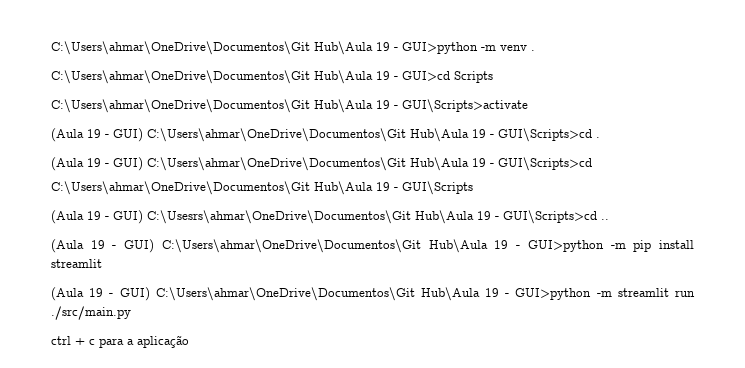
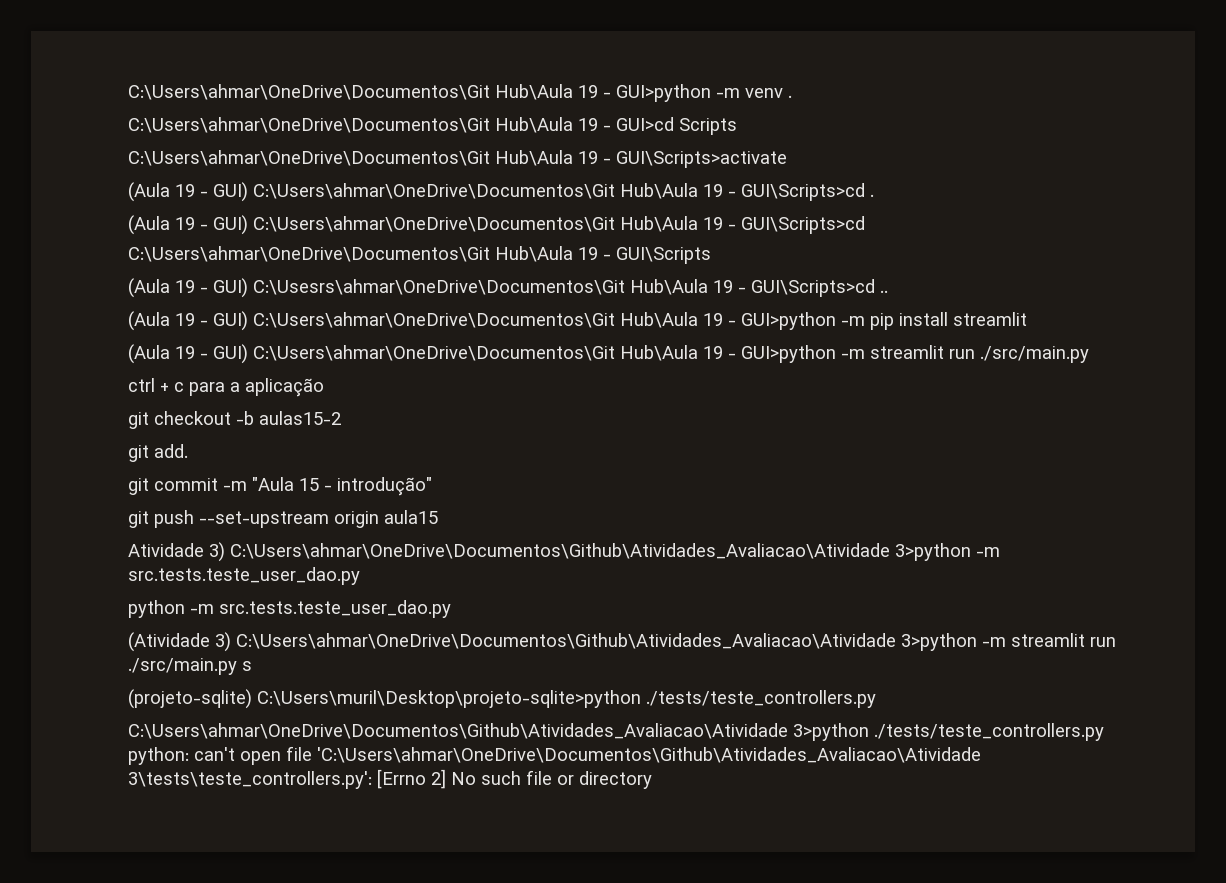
(189, 341) none -> [128,411,341,429] [128,444,188,462] [128,477,432,496] [128,510,438,528] [128,542,1000,562] [128,567,360,585] [128,600,451,618] [128,632,1116,652] [128,658,252,675] [128,689,876,709] [128,723,1104,741] [128,746,981,765] [128,769,652,789] // git checkout -b aulas15-2 // git add. // git commit -m "Aula 15 - introdução" // git push --set-upstream origin aula15 // Atividade 3) C:\Users\ahmar\OneDrive\Documentos\Github\Atividades_Avaliacao\Atividade 3>python -m src.tests.teste_user_dao.py // python -m src.tests.teste_user_dao.py // (Atividade 3) C:\Users\ahmar\OneDrive\Documentos\Github\Atividades_Avaliacao\Atividade 3>python -m streamlit run ./src/main.py s // (projeto-sqlite) C:\Users\muril\Desktop\projeto-sqlite>python ./tests/teste_controllers.py // C:\Users\ahmar\OneDrive\Documentos\Github\Atividades_Avaliacao\Atividade 3>python ./tests/teste_controllers.py python: can't open file 'C:\Users\ahmar\OneDrive\Documentos\Github\Atividades_Avaliacao\Atividade 3\tests\teste_controllers.py': [Errno 2] No such file or directory

